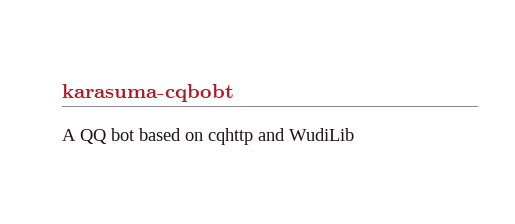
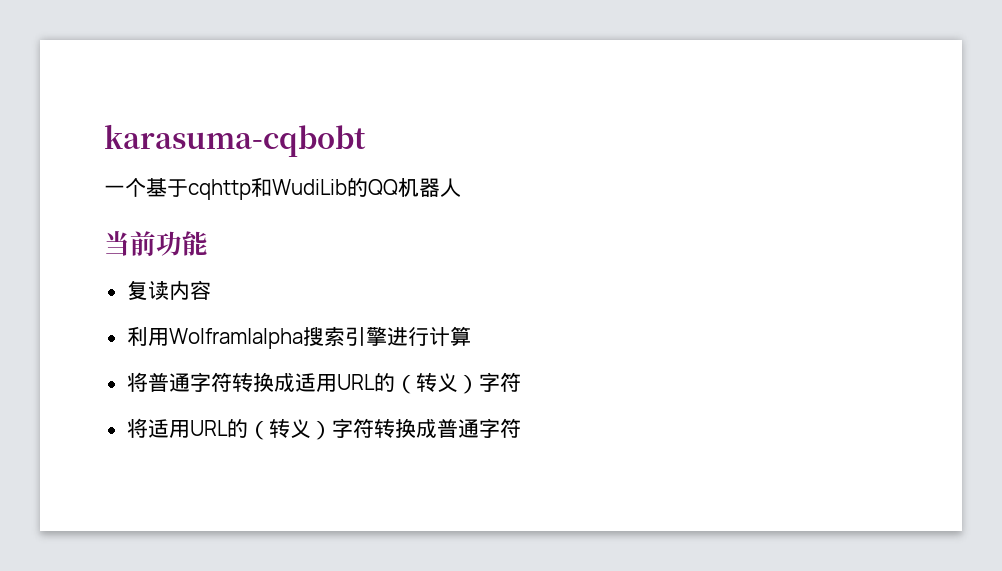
[62,128,354,145] A QQ bot based on cqhttp and WudiLib -> [104,177,461,200] [104,231,208,256] [126,280,211,300] [126,326,471,349] [126,372,521,394] [126,418,521,440] 一个基于cqhttp和WudiLib的QQ机器人 // 当前功能 // 复读内容 // 利用Wolfram|alpha搜索引擎进行计算 // 将普通字符转换成适用URL的（转义）字符 // 将适用URL的（转义）字符转换成普通字符

